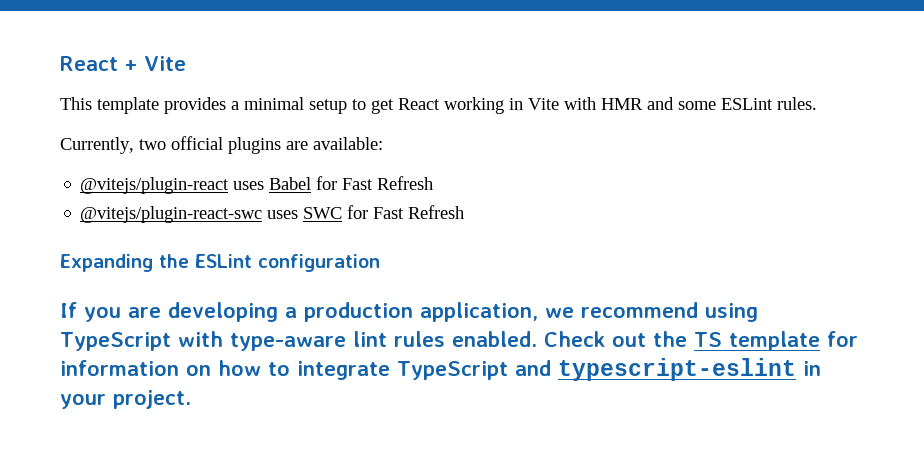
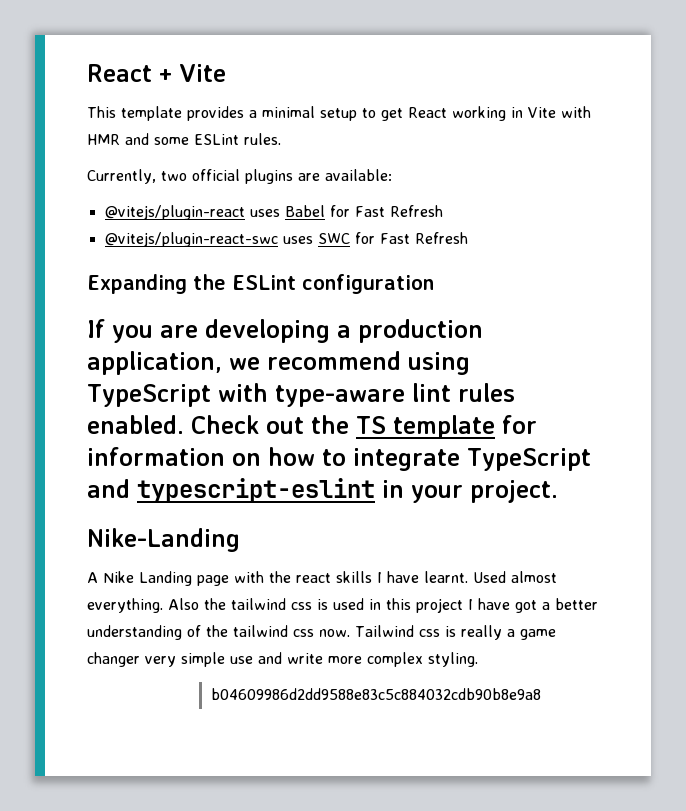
(191, 399) none -> [87,528,240,552] [87,571,557,586] [87,598,598,613] [87,625,556,640] [87,652,478,667] [210,688,541,700] // Nike-Landing // A Nike Landing page with the react skills I have learnt. Used almost everything. Also the tailwind css is used in this project I have got a better understanding of the tailwind css now. Tailwind css is really a game changer very simple use and write more complex styling. // b04609986d2dd9588e83c5c884032cdb90b8e9a8

